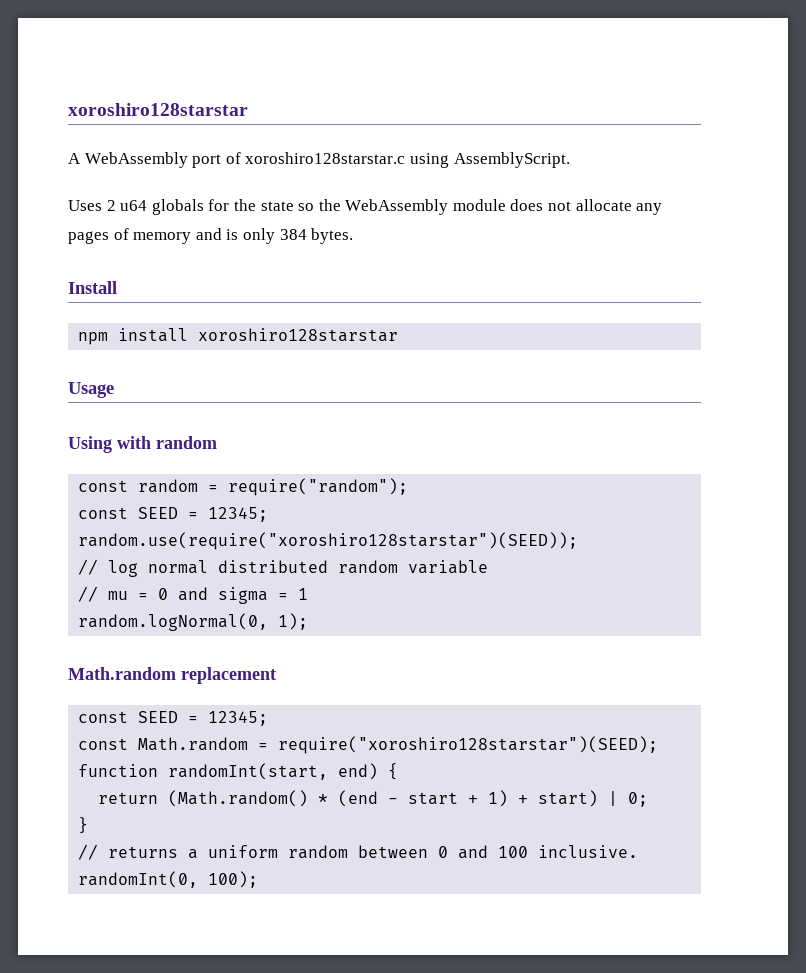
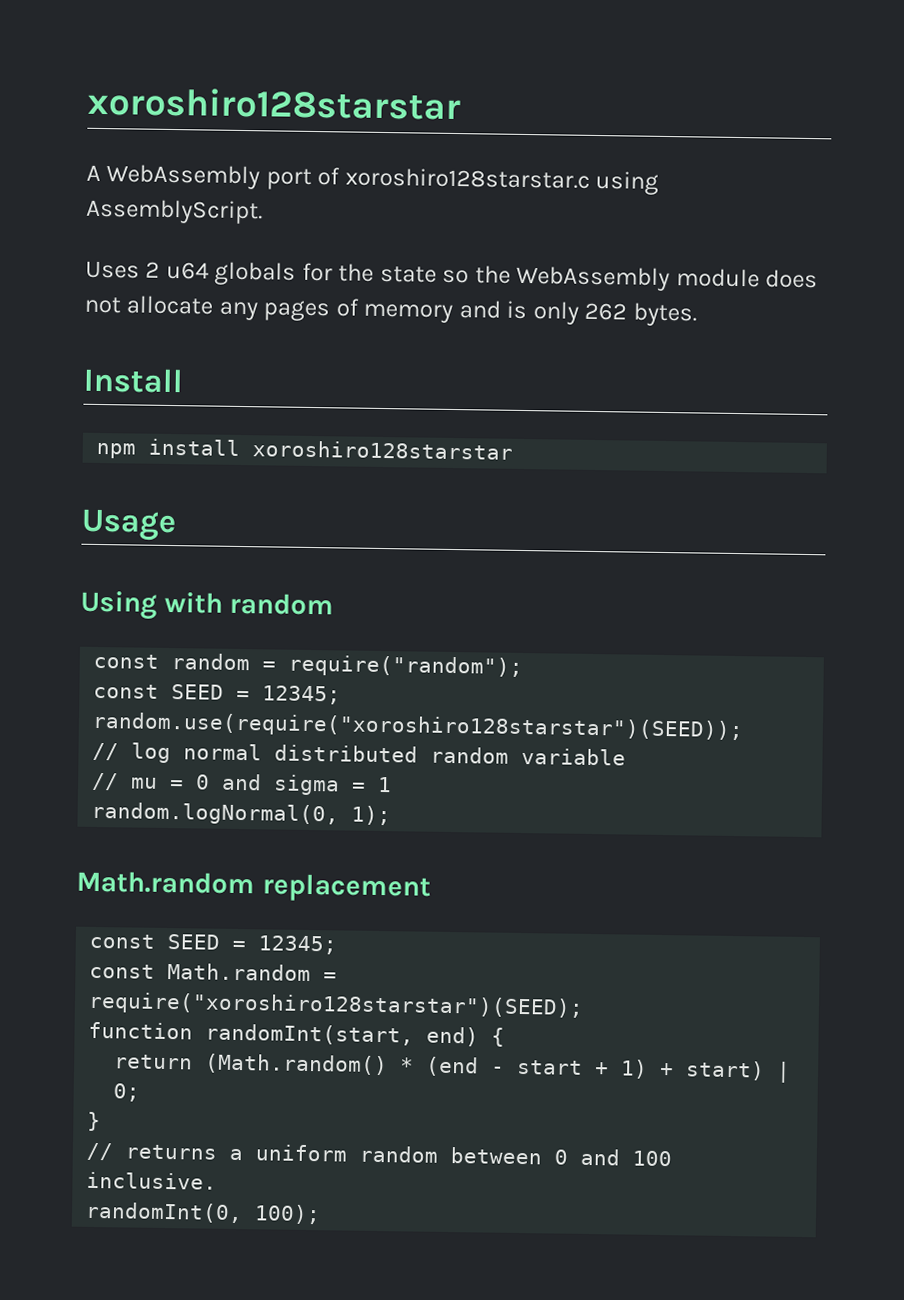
[279,229,307,240] 384 -> [584,302,628,321] 262

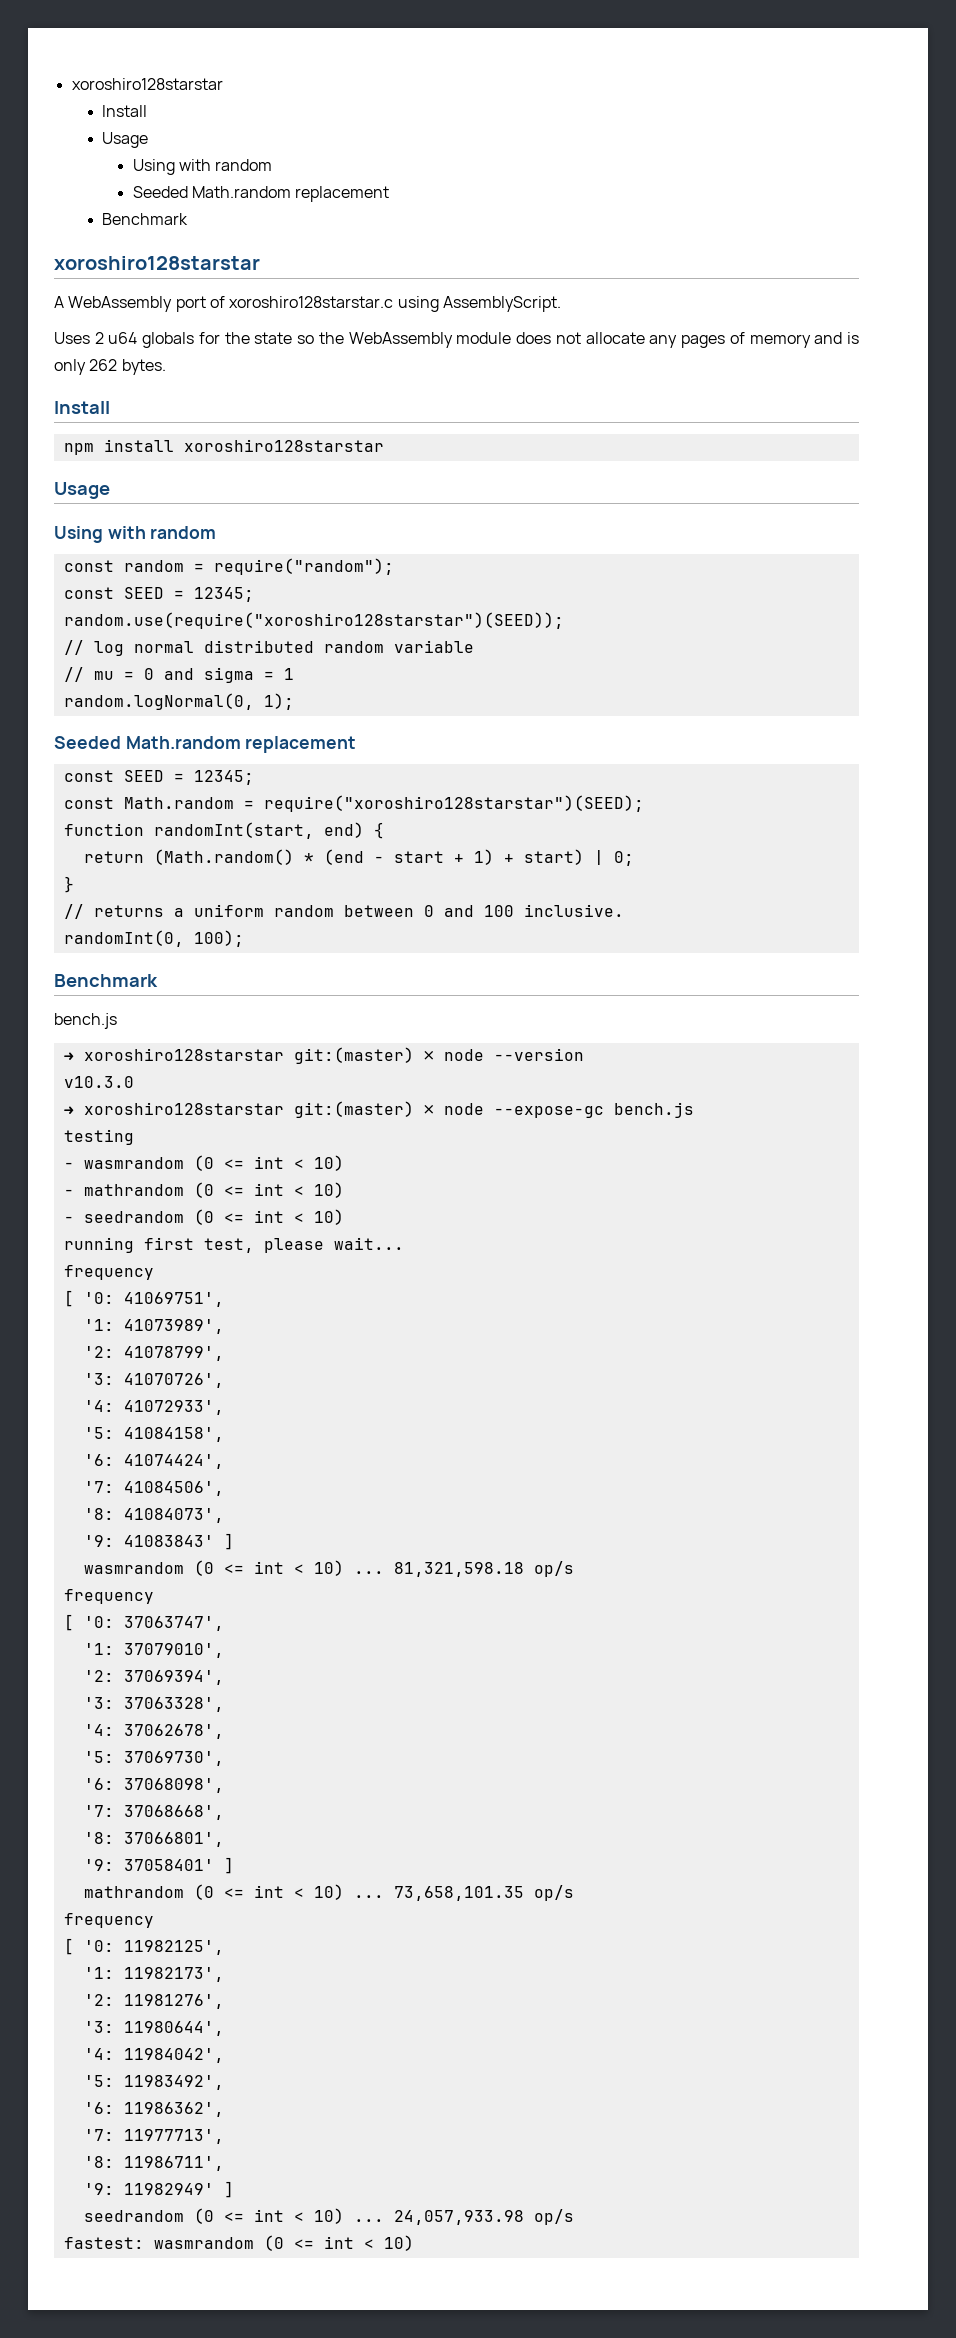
[87,86,461,121] xoroshiro128starstar -> [71,78,223,90] [102,105,148,117] [102,132,149,148] [132,159,273,175] [132,186,390,202] [102,213,189,225] [54,256,260,270] xoroshiro128starstar // Install // Usage // Using with random // Seeded Math.random replacement // Benchmark // xoroshiro128starstar
(392, 815) none -> [54,736,121,749] Seeded
(322, 1214) none -> [54,974,158,987] [54,1013,117,1029] [63,1047,584,1064] [63,1076,134,1088] [63,1101,694,1118] [63,1129,134,1145] [63,1155,344,1171] [63,1182,344,1198] [63,1209,344,1225] [63,1237,404,1253] [63,1265,154,1280] [63,1290,224,1307] [83,1319,224,1334] [83,1346,224,1361] [83,1373,224,1388] [83,1400,224,1415] [83,1427,224,1442] [83,1454,224,1469] [83,1481,224,1496] [83,1508,224,1523] [83,1533,234,1550] [83,1560,574,1577] [63,1589,154,1604] [63,1614,224,1631] [83,1643,224,1658] [83,1670,224,1685] [83,1697,224,1712] [83,1724,224,1739] [83,1751,224,1766] [83,1778,224,1793] [83,1805,224,1820] [83,1832,224,1847] [83,1857,234,1874] [83,1884,574,1901] [63,1913,154,1928] [63,1938,224,1955] [83,1967,224,1982] [83,1994,224,2009] [83,2021,224,2036] [83,2048,224,2063] [83,2075,224,2090] [83,2102,224,2117] [83,2129,224,2144] [83,2156,224,2171] [83,2181,234,2198] [83,2208,574,2225] [63,2235,414,2251] // Benchmark // bench.js // ➜ xoroshiro128starstar git:(master) ✗ node --version // v10.3.0 // ➜ xoroshiro128starstar git:(master) ✗ node --expose-gc bench.js // testing // - wasmrandom (0 <= int < 10) // - mathrandom (0 <= int < 10) // - seedrandom (0 <= int < 10) // running first test, please wait... // frequency // [ '0: 41069751', // '1: 41073989', // '2: 41078799', // '3: 41070726', // '4: 41072933', // '5: 41084158', // '6: 41074424', // '7: 41084506', // '8: 41084073', // '9: 41083843' ] // wasmrandom (0 <= int < 10) ... 81,321,598.18 op/s // frequency // [ '0: 37063747', // '1: 37079010', // '2: 37069394', // '3: 37063328', // '4: 37062678', // '5: 37069730', // '6: 37068098', // '7: 37068668', // '8: 37066801', // '9: 37058401' ] // mathrandom (0 <= int < 10) ... 73,658,101.35 op/s // frequency // [ '0: 11982125', // '1: 11982173', // '2: 11981276', // '3: 11980644', // '4: 11984042', // '5: 11983492', // '6: 11986362', // '7: 11977713', // '8: 11986711', // '9: 11982949' ] // seedrandom (0 <= int < 10) ... 24,057,933.98 op/s // fastest: wasmrandom (0 <= int < 10)

